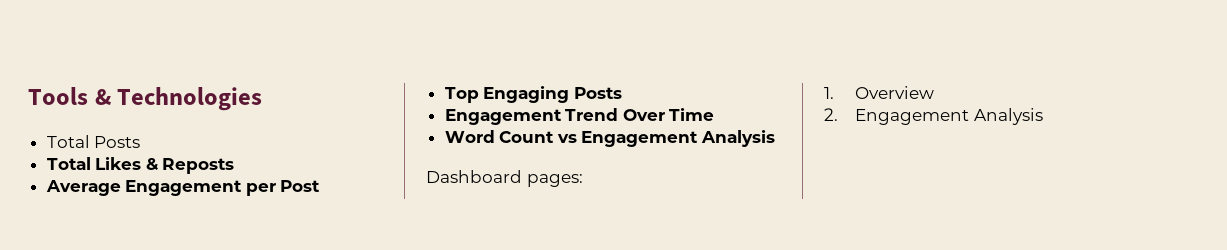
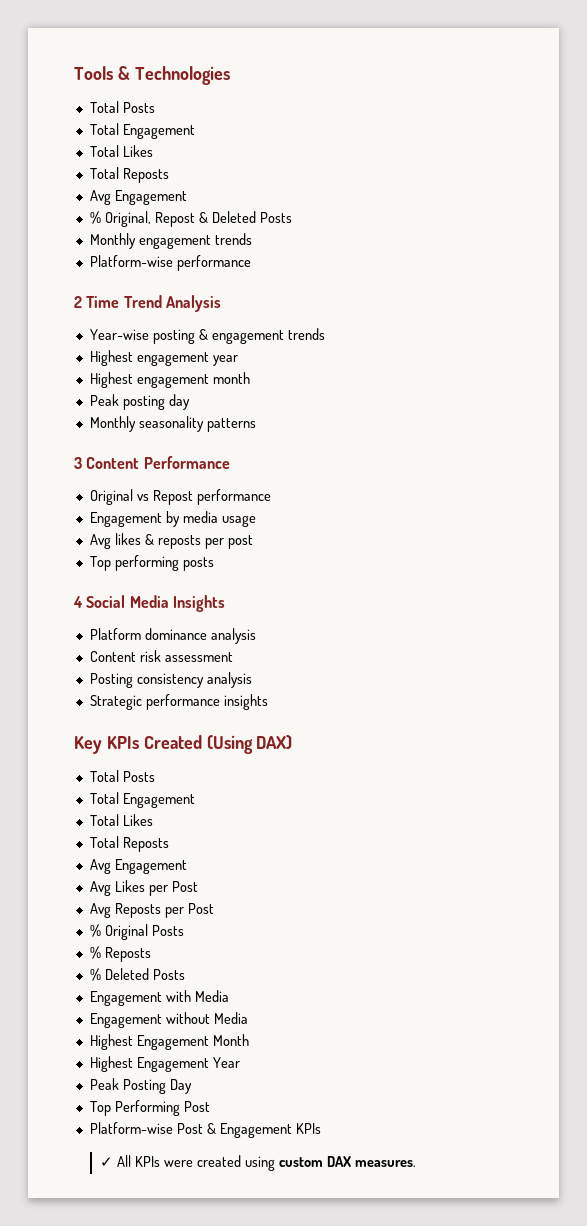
[46,157,235,174] [45,180,321,196] [444,86,622,103] [444,108,715,125] [444,130,776,147] [426,170,583,187] [824,86,935,99] [824,108,1044,125] // Total Likes & Reposts // Average Engagement per Post // Top Engaging Posts // Engagement Trend Over Time // Word Count vs Engagement Analysis // Dashboard pages: // 1. Overview // 2. Engagement Analysis -> [89,123,195,139] [89,145,153,157] [89,167,169,183] [89,190,187,205] [89,211,292,227] [89,233,252,249] [89,255,251,271] [74,295,221,312] [89,328,325,344] [89,350,238,366] [89,372,250,388] [89,394,190,410] [89,416,256,432] [74,456,230,469] [89,489,271,505] [89,511,256,527] [89,533,253,549] [89,555,214,571] [73,595,225,612] [89,628,256,644] [89,650,233,662] [89,672,252,688] [89,694,268,710] [74,735,293,754] [89,770,155,782] [89,792,195,808] [89,814,153,826] [89,836,169,852] [89,859,187,874] [89,880,198,896] [89,903,214,918] [89,924,184,940] [89,946,151,962] [89,968,185,981] [89,990,229,1006] [89,1012,248,1028] [89,1034,249,1050] [89,1056,240,1072] [89,1078,192,1094] [89,1100,210,1116] [89,1122,321,1138] [100,1155,416,1171] // Total Engagement // Total Likes // Total Reposts // Avg Engagement // % Original, Repost & Deleted Posts // Monthly engagement trends // Platform-wise performance // 2 Time Trend Analysis // Year-wise posting & engagement trends // Highest engagement year // Highest engagement month // Peak posting day // Monthly seasonality patterns // 3 Content Performance // Original vs Repost performance // Engagement by media usage // Avg likes & reposts per post // Top performing posts // 4 Social Media Insights // Platform dominance analysis // Content risk assessment // Posting consistency analysis // Strategic performance insights // Key KPIs Created (Using DAX) // Total Posts // Total Engagement // Total Likes // Total Reposts // Avg Engagement // Avg Likes per Post // Avg Reposts per Post // % Original Posts // % Reposts // % Deleted Posts // Engagement with Media // Engagement without Media // Highest Engagement Month // Highest Engagement Year // Peak Posting Day // Top Performing Post // Platform-wise Post & Engagement KPIs // ✓ All KPIs were created using custom DAX measures.

